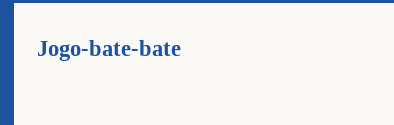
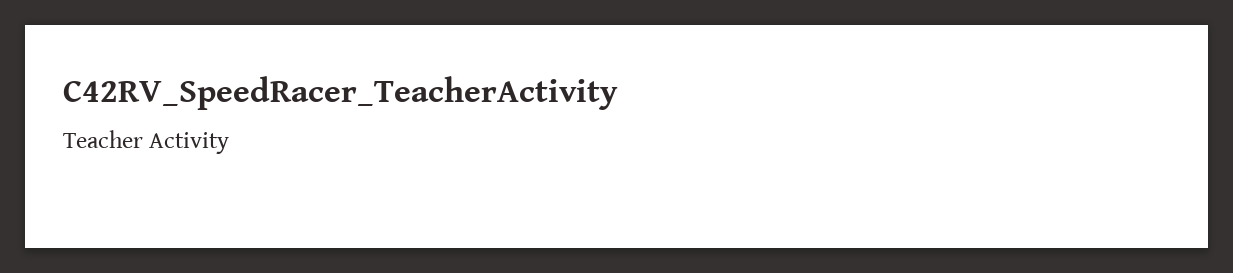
[37,40,181,61] Jogo-bate-bate -> [63,76,618,110] [63,130,230,154] C42RV_SpeedRacer_TeacherActivity // Teacher Activity

